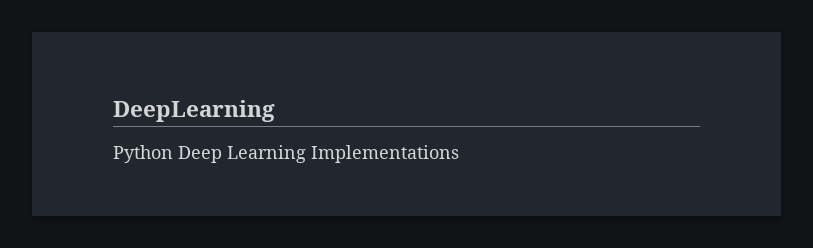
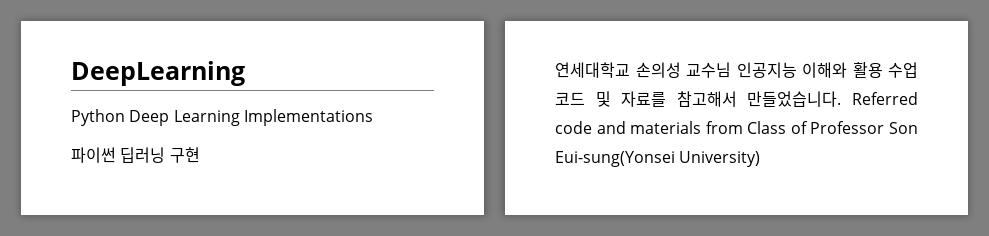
(459, 154) none -> [71,147,200,163] [555,62,918,78] [555,91,918,107] [555,121,918,134] [555,151,761,167] // 파이썬 딥러닝 구현 // 연세대학교 손의성 교수님 인공지능 이해와 활용 수업 코드 및 자료를 참고해서 만들었습니다. Referred code and materials from Class of Professor Son Eui-sung(Yonsei University)

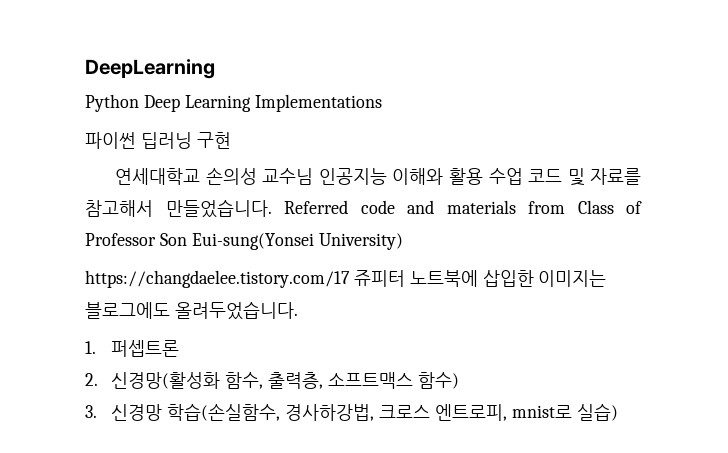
(761, 159) none -> [85,270,607,288] [85,301,298,320] [85,340,180,357] [85,372,459,389] [85,403,618,421] // https://changdaelee.tistory.com/17 쥬피터 노트북에 삽입한 이미지는 블로그에도 올려두었습니다. // 1. 퍼셉트론 // 2. 신경망(활성화 함수, 출력층, 소프트맥스 함수) // 3. 신경망 학습(손실함수, 경사하강법, 크로스 엔트로피, mnist로 실습)

